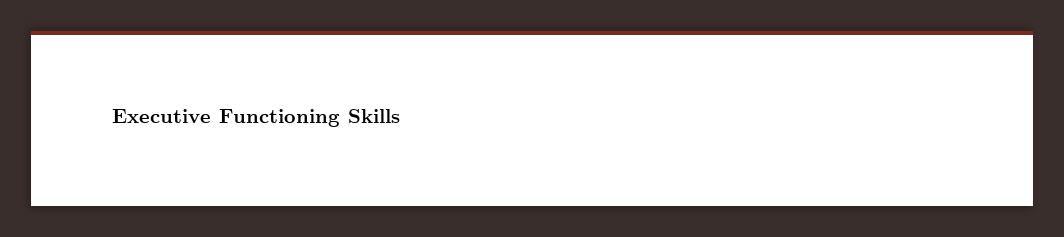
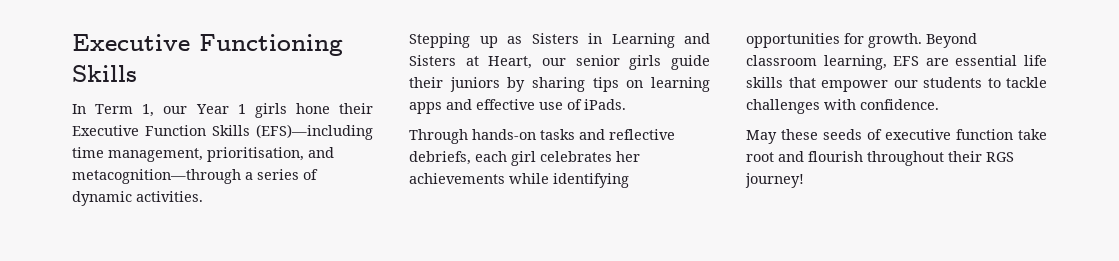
(400, 116) none -> [72,103,373,118] [72,124,373,140] [72,147,334,162] [72,169,318,184] [72,191,203,206] [409,33,710,48] [409,55,710,70] [409,77,710,92] [409,99,626,114] [409,129,675,144] [409,151,640,166] [409,173,629,188] [746,33,977,48] [746,55,1047,70] [746,77,1047,92] [746,99,939,114] [746,129,1047,144] [746,151,1014,166] [745,173,804,188] // In Term 1, our Year 1 girls hone their Executive Function Skills (EFS)—including time management, prioritisation, and metacognition—through a series of dynamic activities. // Stepping up as Sisters in Learning and Sisters at Heart, our senior girls guide their juniors by sharing tips on learning apps and effective use of iPads. // Through hands-on tasks and reflective debriefs, each girl celebrates her achievements while identifying opportunities for growth. Beyond classroom learning, EFS are essential life skills that empower our students to tackle challenges with confidence. // May these seeds of executive function take root and flourish throughout their RGS journey!

